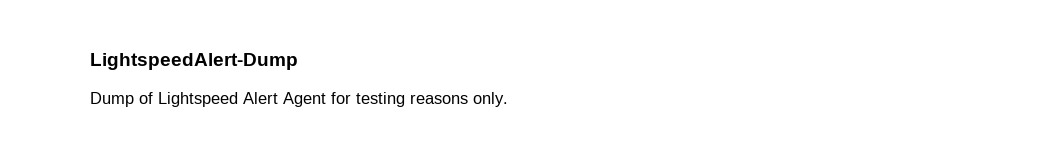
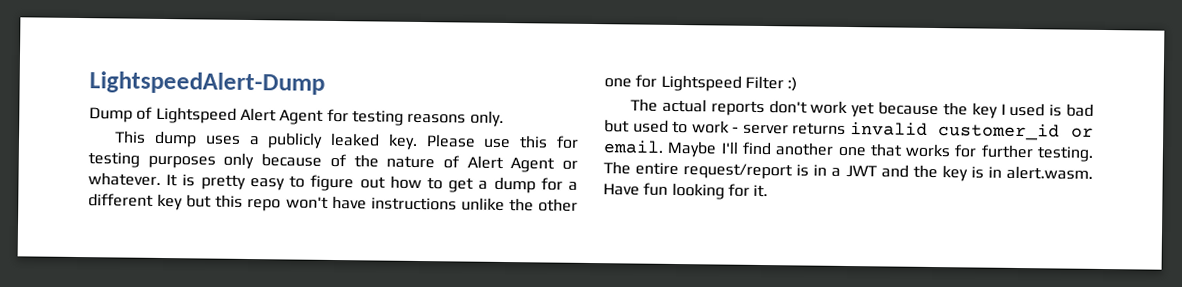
(508, 99) none -> [114,130,579,150] [88,152,578,173] [88,172,578,194] [88,193,578,212] [604,74,798,92] [630,98,1094,119] [604,119,1094,141] [603,140,1093,162] [603,161,1093,182] [603,182,769,200] // This dump uses a publicly leaked key. Please use this for testing purposes only because of the nature of Alert Agent or whatever. It is pretty easy to figure out how to get a dump for a different key but this repo won't have instructions unlike the other one for Lightspeed Filter :) // The actual reports don't work yet because the key I used is bad but used to work - server returns invalid customer_id or email. Maybe I'll find another one that works for further testing. The entire request/report is in a JWT and the key is in alert.wasm. Have fun looking for it.

